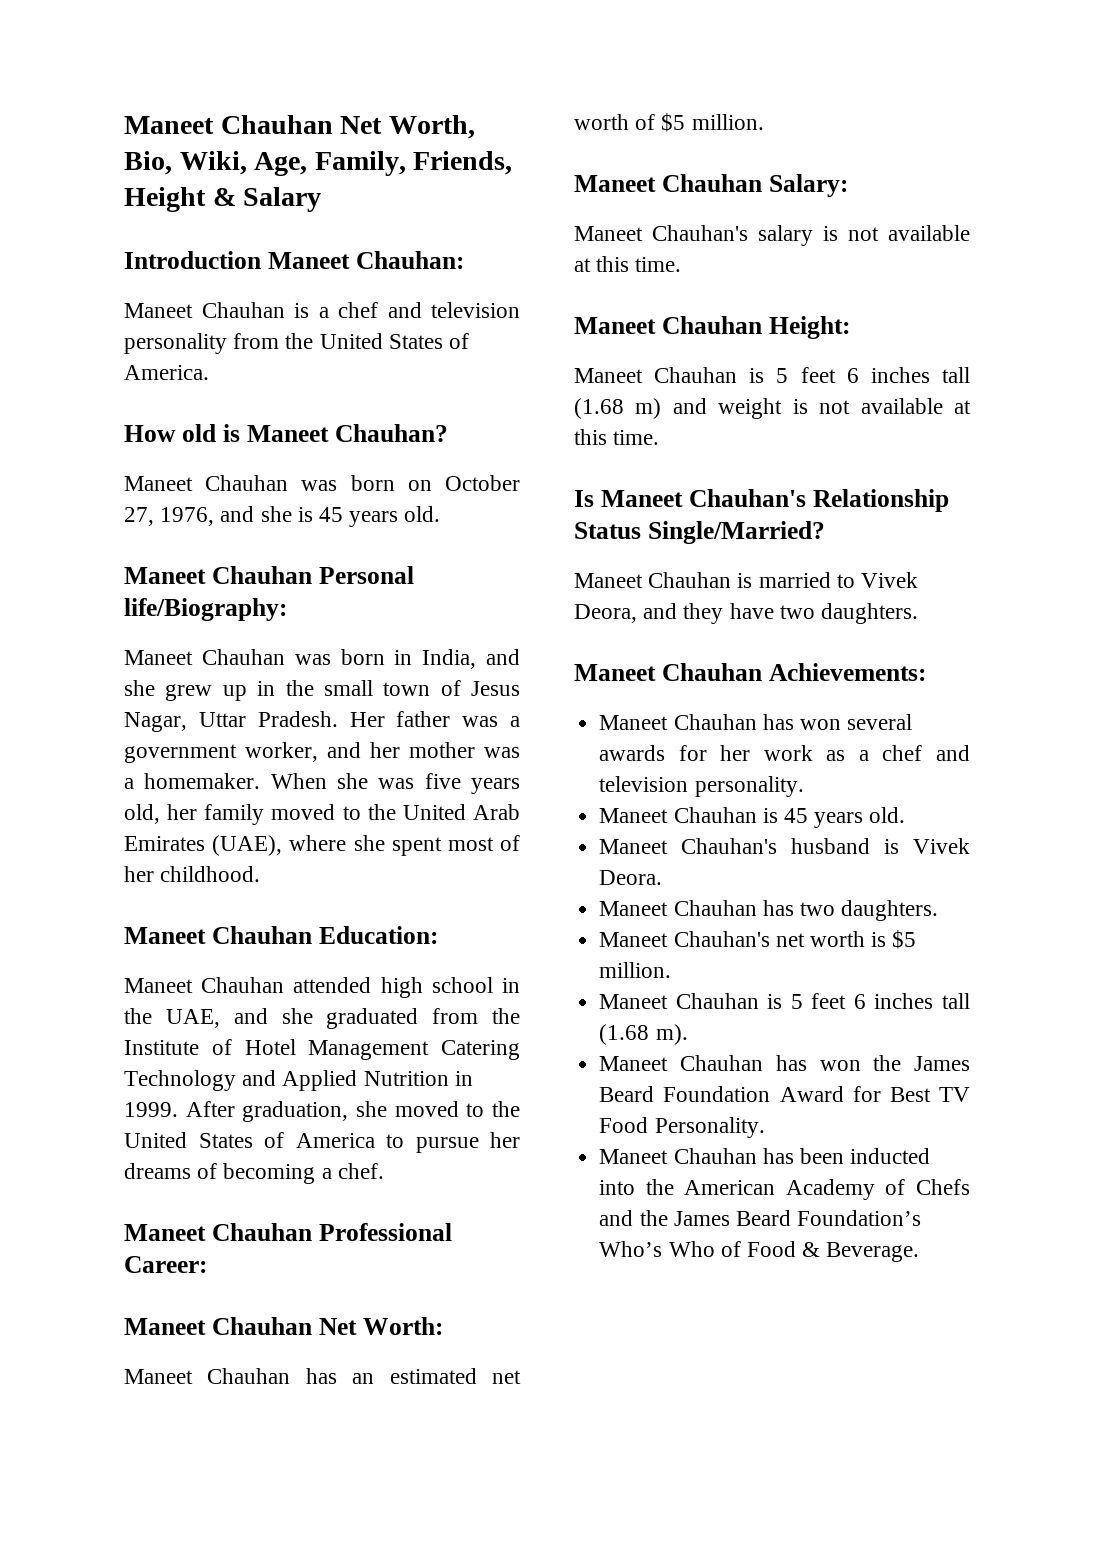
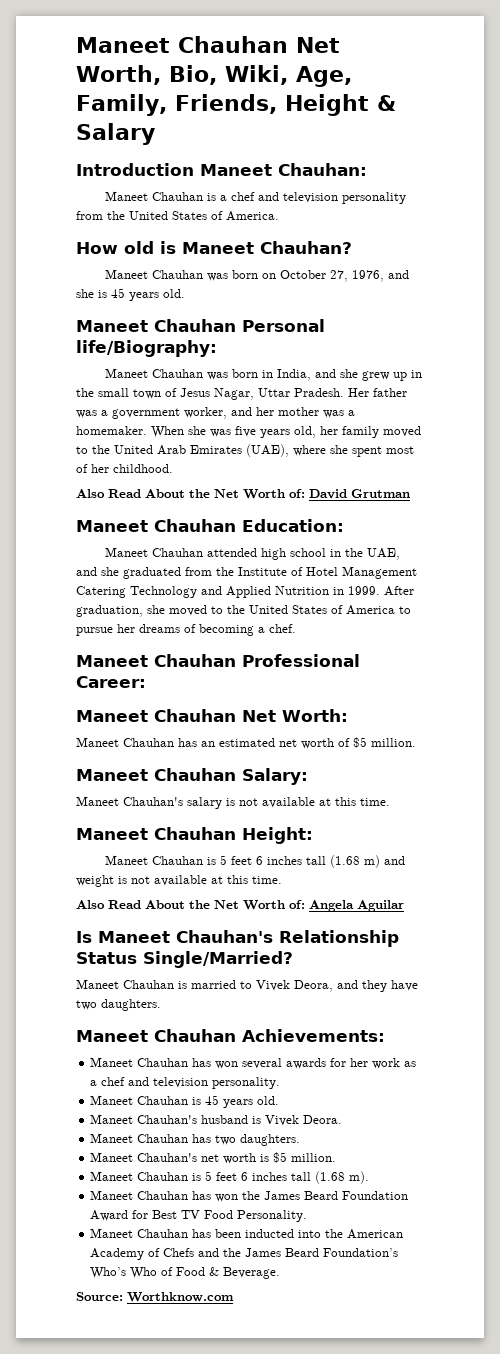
(261, 874) none -> [76,489,410,499] // Also Read About the Net Worth of: David Grutman
(660, 437) none -> [76,900,404,912] // Also Read About the Net Worth of: Angela Aguilar
(920, 1252) none -> [76,1292,234,1302] // Source: Worthknow.com

